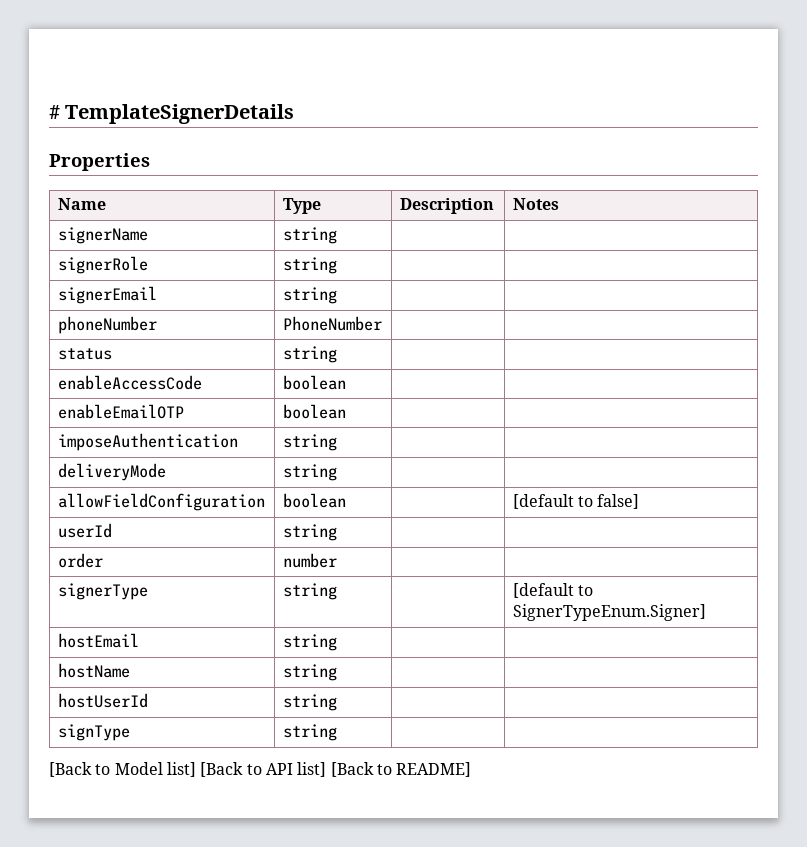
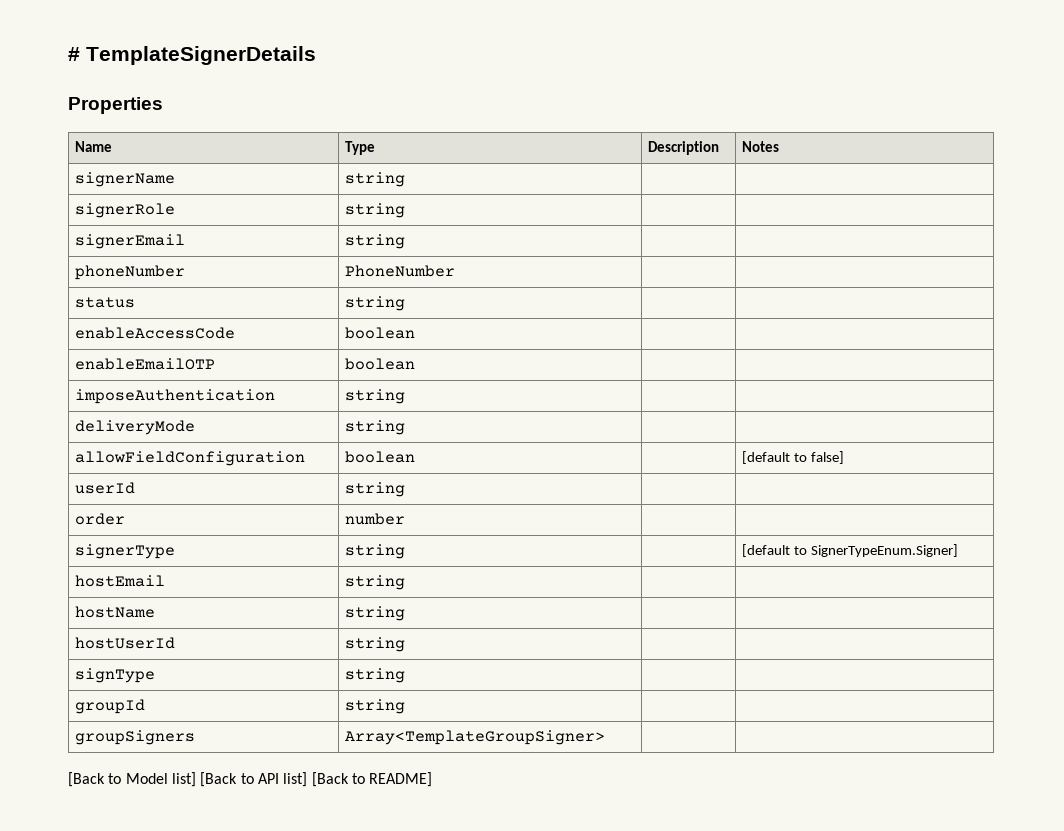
(337, 732) none -> [74,699,145,714] [344,699,405,714] [74,730,195,745] [344,730,605,745] // groupId | string | | // groupSigners | Array<TemplateGroupSigner> | |

